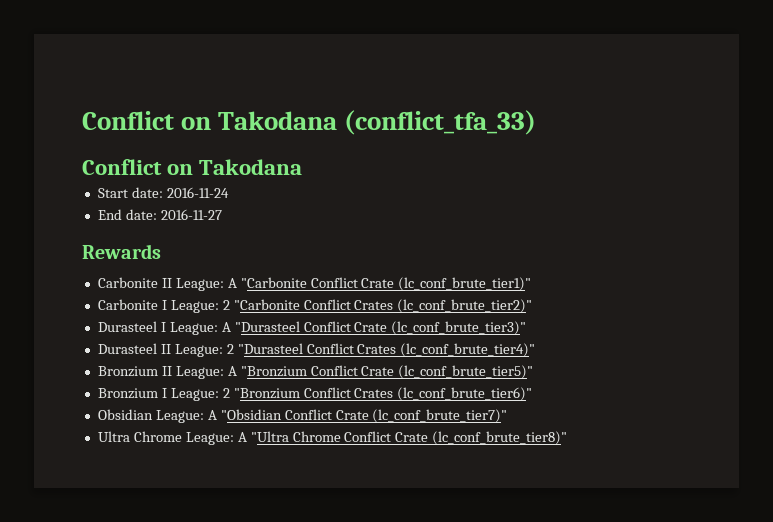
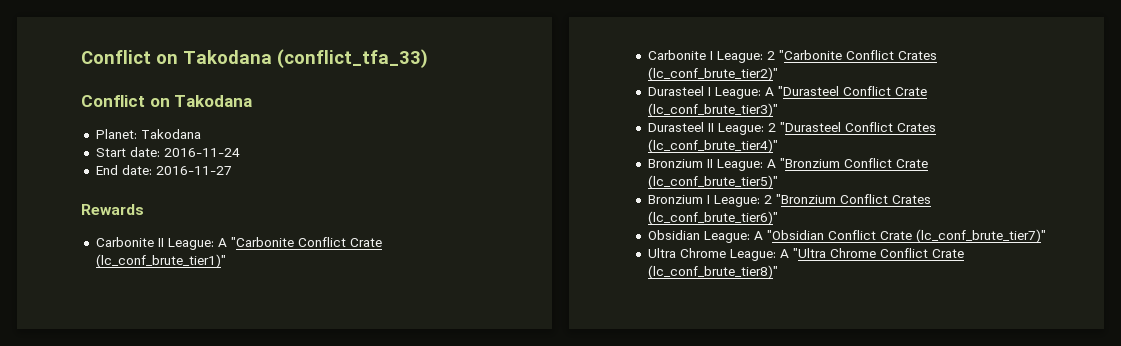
(303, 167) none -> [95,129,201,139] // Planet: Takodana

